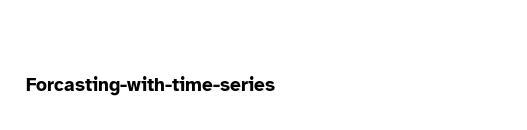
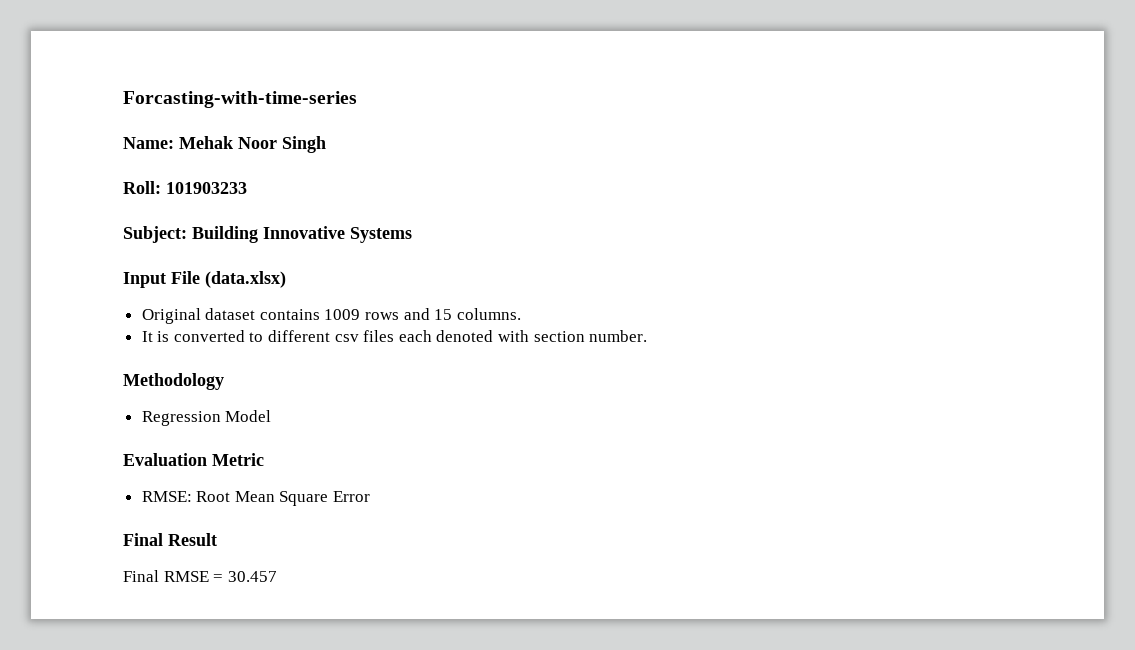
(275, 86) none -> [123,136,326,153] [123,181,247,194] [123,226,412,243] [123,271,286,288] [141,308,521,324] [141,330,648,342] [123,373,224,390] [141,410,272,426] [123,453,264,466] [141,491,371,506] [123,533,217,546] [123,570,277,582] // Name: Mehak Noor Singh // Roll: 101903233 // Subject: Building Innovative Systems // Input File (data.xlsx) // Original dataset contains 1009 rows and 15 columns. // It is converted to different csv files each denoted with section number. // Methodology // Regression Model // Evaluation Metric // RMSE: Root Mean Square Error // Final Result // Final RMSE = 30.457

